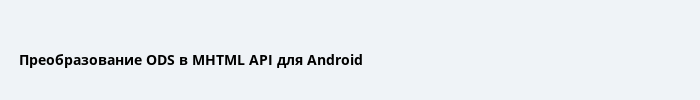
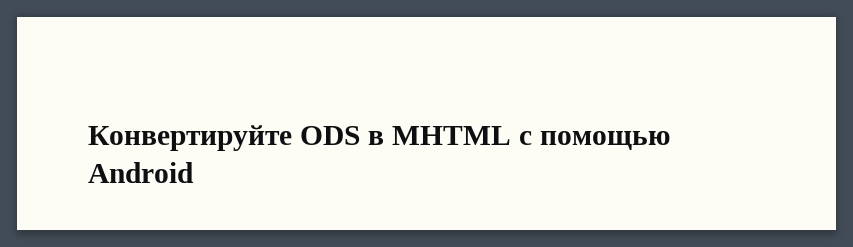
[19,54,142,68] Преобразование -> [88,125,292,151] Конвертируйте
[249,55,303,68] API для -> [518,131,671,150] с помощью

